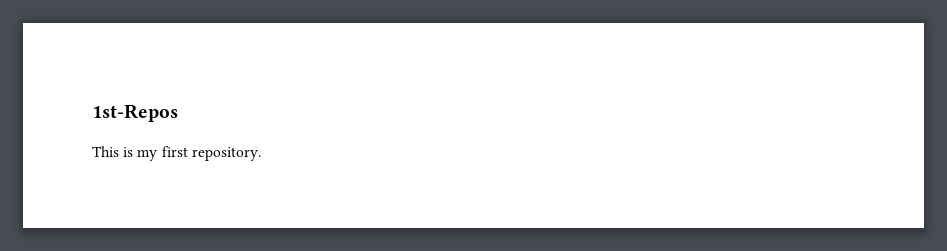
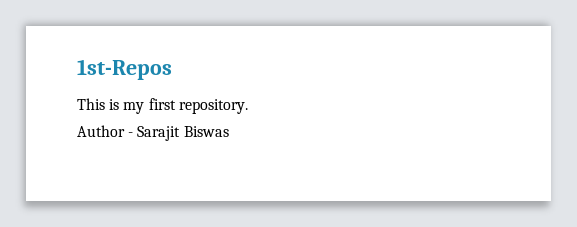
(261, 154) none -> [77,125,229,141] // Author - Sarajit Biswas

